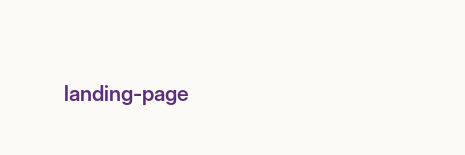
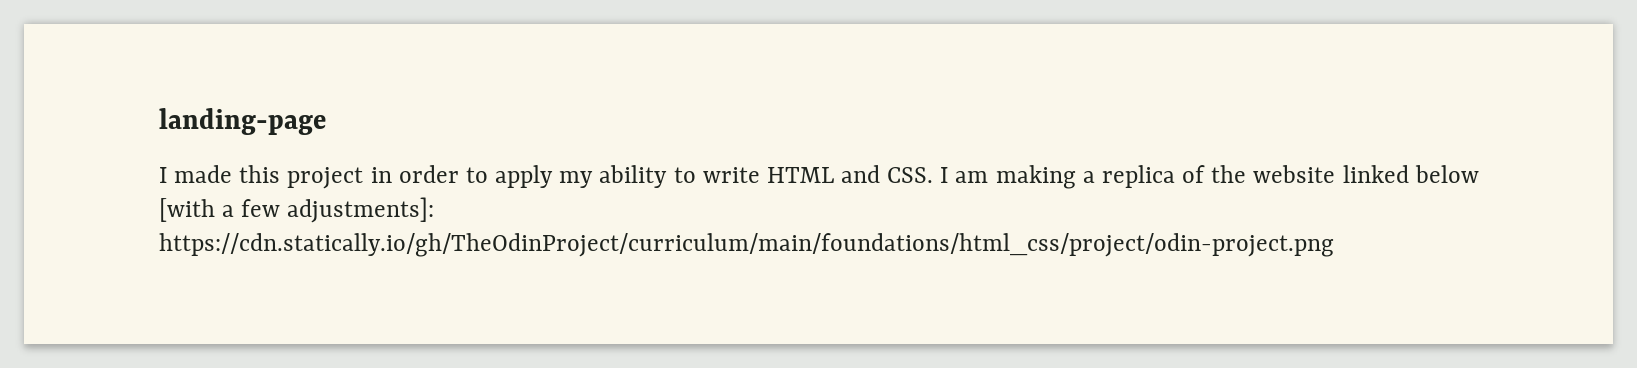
(189, 95) none -> [159,165,1479,189] [159,197,435,223] [159,233,1334,257] // I made this project in order to apply my ability to write HTML and CSS. I am making a replica of the website linked below [with a few adjustments]: https://cdn.statically.io/gh/TheOdinProject/curriculum/main/foundations/html_css/project/odin-project.png

